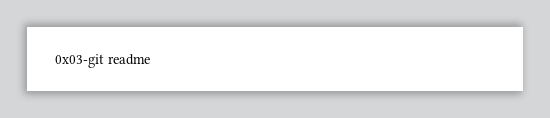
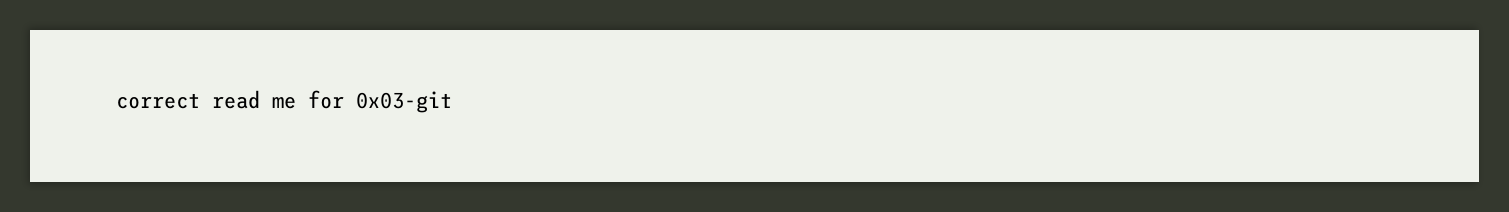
[55,54,150,68] 0x03-git readme -> [116,90,452,113] correct read me for 0x03-git

